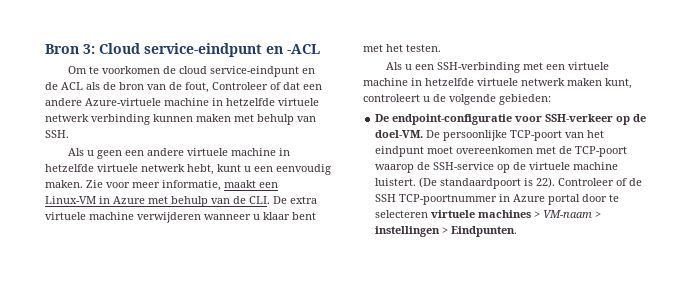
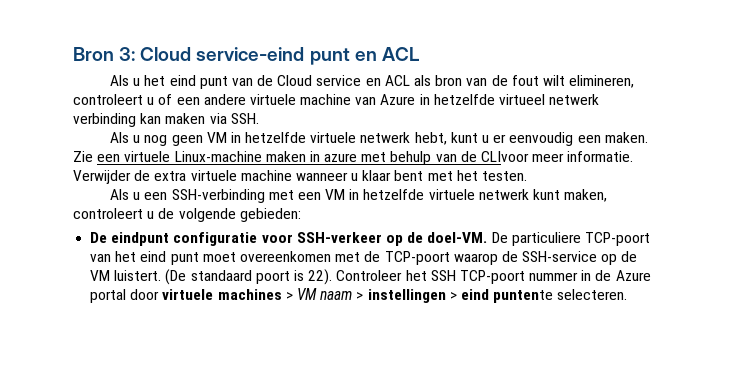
[144,43,320,57] [68,66,316,77] [45,82,58,90] service-eindpunt en -ACL // Om te voorkomen de cloud service-eindpunt en de -> [196,47,419,65] [109,75,381,89] service-eind punt en ACL // Als u het eind punt van de Cloud service en
[103,82,116,90] de -> (432, 80) none
[185,82,322,93] [45,98,319,106] fout, Controleer of dat een andere Azure-virtuele machine in hetzelfde virtuele -> [511,75,635,88] [73,94,546,105] fout wilt elimineren, controleert u of een andere virtuele machine van Azure in hetzelfde virtueel
[153,114,316,125] [45,130,69,138] [68,148,277,159] kunnen maken met behulp van SSH. // Als u geen een andere virtuele machine -> [140,113,259,124] [109,132,227,146] kan maken via SSH. // Als u nog geen VM
[254,164,331,175] [45,180,278,191] [45,196,287,207] een eenvoudig maken. Zie voor meer informatie, maakt een Linux-VM in Azure met behulp van de CLI. De -> [493,132,648,146] [73,151,634,165] [73,170,151,184] er eenvoudig een maken. Zie een virtuele Linux-machine maken in azure met behulp van de CLIvoor meer informatie. Verwijder de
[137,212,201,223] verwijderen -> (292, 175) none
[568,62,610,70] [363,78,632,89] virtuele machine in hetzelfde virtuele netwerk maken kunt, -> [325,189,608,202] VM in hetzelfde virtuele netwerk kunt maken,
[392,114,513,125] endpoint-configuratie -> [111,232,258,246] eindpunt configuratie
[443,130,508,141] persoonlijke -> [511,232,581,246] particuliere
[375,146,425,157] eindpunt -> [140,251,199,265] eind punt
[529,162,619,170] [375,177,643,189] [375,194,511,205] virtuele machine luistert. (De standaardpoort is 22). Controleer of de SSH TCP-poortnummer in -> [90,269,612,285] VM luistert. (De standaard poort is 22). Controleer het SSH TCP-poort nummer in de
[609,194,620,202] [375,210,429,218] te selecteren -> (160, 294) none
[543,210,593,218] VM-naam -> [296,288,353,300] VM naam
[451,226,518,237] Eindpunten. -> [460,289,628,303] eind puntente selecteren.

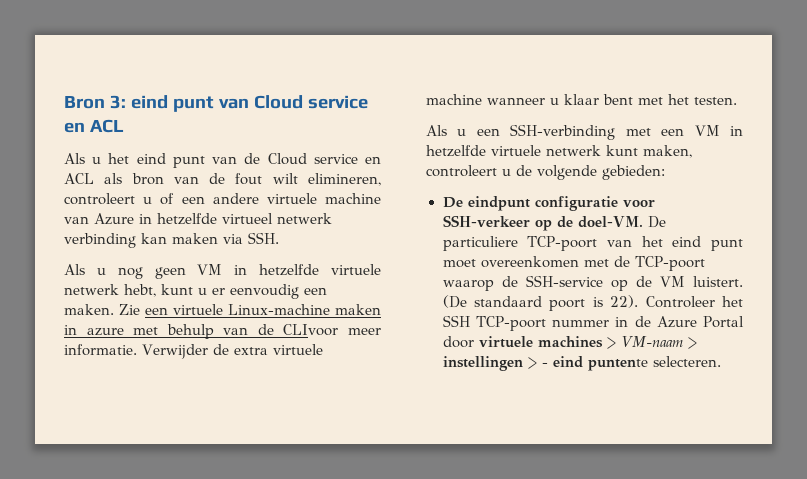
[140,47,350,65] Cloud service-eind punt -> [130,95,368,112] eind punt van Cloud service
[90,289,127,303] portal -> [703,316,744,328] Portal
[296,288,353,300] VM naam -> [620,336,683,347] VM-naam
(457, 296) none -> [541,362,548,367] -

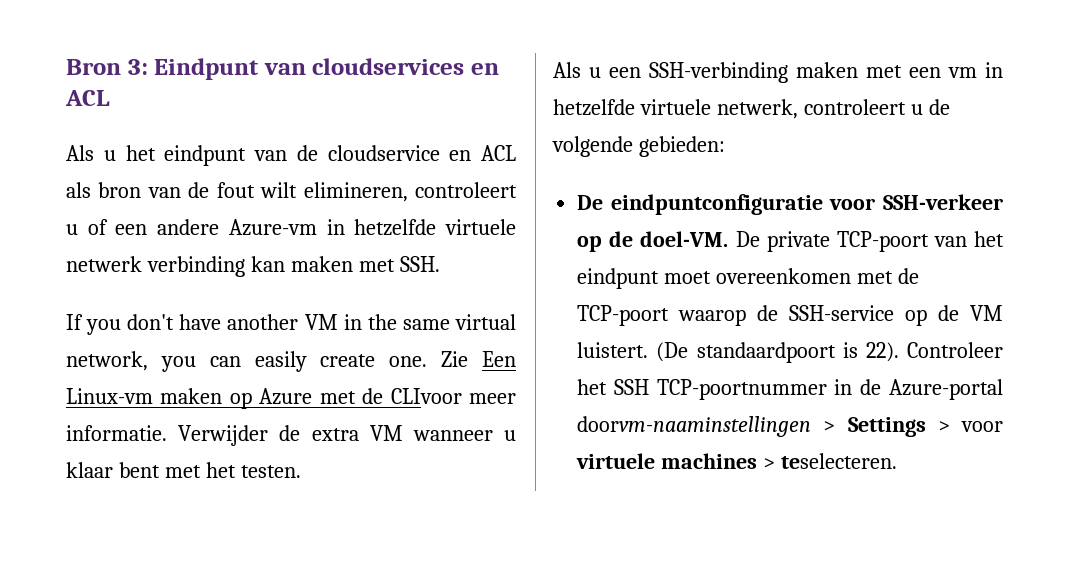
[130,95,368,112] eind punt van Cloud service -> [154,58,465,80] Eindpunt van cloudservices
[136,153,358,168] eind punt van de Cloud service -> [164,145,440,166] eindpunt van de cloudservice
[266,193,381,204] [64,213,273,225] virtuele machine van Azure in hetzelfde virtueel -> [228,219,516,236] Azure-vm in hetzelfde virtuele
[223,234,243,244] via -> [358,259,395,272] met
[64,264,381,279] [64,284,327,299] [64,304,381,315] [64,324,249,339] Als u nog geen VM in hetzelfde virtuele netwerk hebt, kunt u er eenvoudig een maken. Zie een virtuele Linux-machine maken in azure met behulp van -> [66,314,516,335] [66,351,516,372] [66,388,356,409] If you don't have another VM in the same virtual network, you can easily create one. Zie Een Linux-vm maken op Azure met
[272,344,323,355] [426,94,482,105] virtuele machine -> [369,425,403,441] VM
(616, 132) none -> [796,62,858,78] maken
[694,125,743,136] [426,145,692,158] VM in hetzelfde virtuele netwerk kunt maken, -> [948,62,1003,78] [553,99,798,119] vm in hetzelfde virtuele netwerk,
[467,196,618,211] eindpunt configuratie -> [610,194,823,215] eindpuntconfiguratie
[442,236,518,251] particuliere -> [766,231,830,252] private
[672,236,743,251] eind punt -> [577,268,660,289] eindpunt
[473,296,586,311] standaard poort -> [696,342,836,363] standaardpoort
[475,316,744,331] [442,336,697,349] [442,356,721,371] TCP-poort nummer in de Azure Portal door virtuele machines > VM-naam > instellingen > - eind puntente selecteren. -> [656,379,1003,400] [577,416,1003,437] [576,453,898,469] TCP-poortnummer in de Azure-portal doorvm-naaminstellingen > Settings > voor virtuele machines > teselecteren.

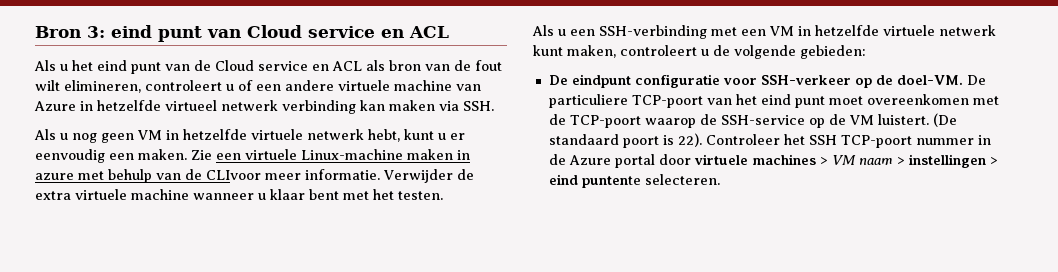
[154,58,465,80] Eindpunt van cloudservices -> [111,25,375,42] eind punt van Cloud service
[164,145,440,166] eindpunt van de cloudservice -> [97,60,308,74] eind punt van de Cloud service
[228,219,516,236] [66,256,440,277] [66,314,516,335] [66,351,516,372] [66,388,356,409] Azure-vm in hetzelfde virtuele netwerk verbinding kan maken met SSH. // If you don't have another VM in the same virtual network, you can easily create one. Zie Een Linux-vm maken op Azure met -> [338,80,481,91] [34,100,494,114] [34,129,465,143] [35,149,470,163] [35,169,181,183] virtuele machine van Azure in hetzelfde virtueel netwerk verbinding kan maken via SSH. // Als u nog geen VM in hetzelfde virtuele netwerk hebt, kunt u er eenvoudig een maken. Zie een virtuele Linux-machine maken in azure met behulp van
[369,425,403,441] VM -> [75,189,189,200] virtuele machine
[796,62,858,78] maken -> (707, 32) none
[948,62,1003,78] [553,99,798,119] vm in hetzelfde virtuele netwerk, -> [769,25,996,36] [533,45,616,58] VM in hetzelfde virtuele netwerk kunt maken,
[610,194,823,215] eindpuntconfiguratie -> [571,74,720,88] eindpunt configuratie
[766,231,830,252] private -> [548,94,628,108] particuliere
[577,268,660,289] eindpunt -> [760,94,825,108] eind punt
[696,342,836,363] standaardpoort -> [548,134,659,148] standaard poort
[656,379,1003,400] [577,416,1003,437] [576,453,898,469] TCP-poortnummer in de Azure-portal doorvm-naaminstellingen > Settings > voor virtuele machines > teselecteren. -> [840,135,991,148] [548,154,998,168] [548,174,720,188] TCP-poort nummer in de Azure portal door virtuele machines > VM naam > instellingen > eind puntente selecteren.

